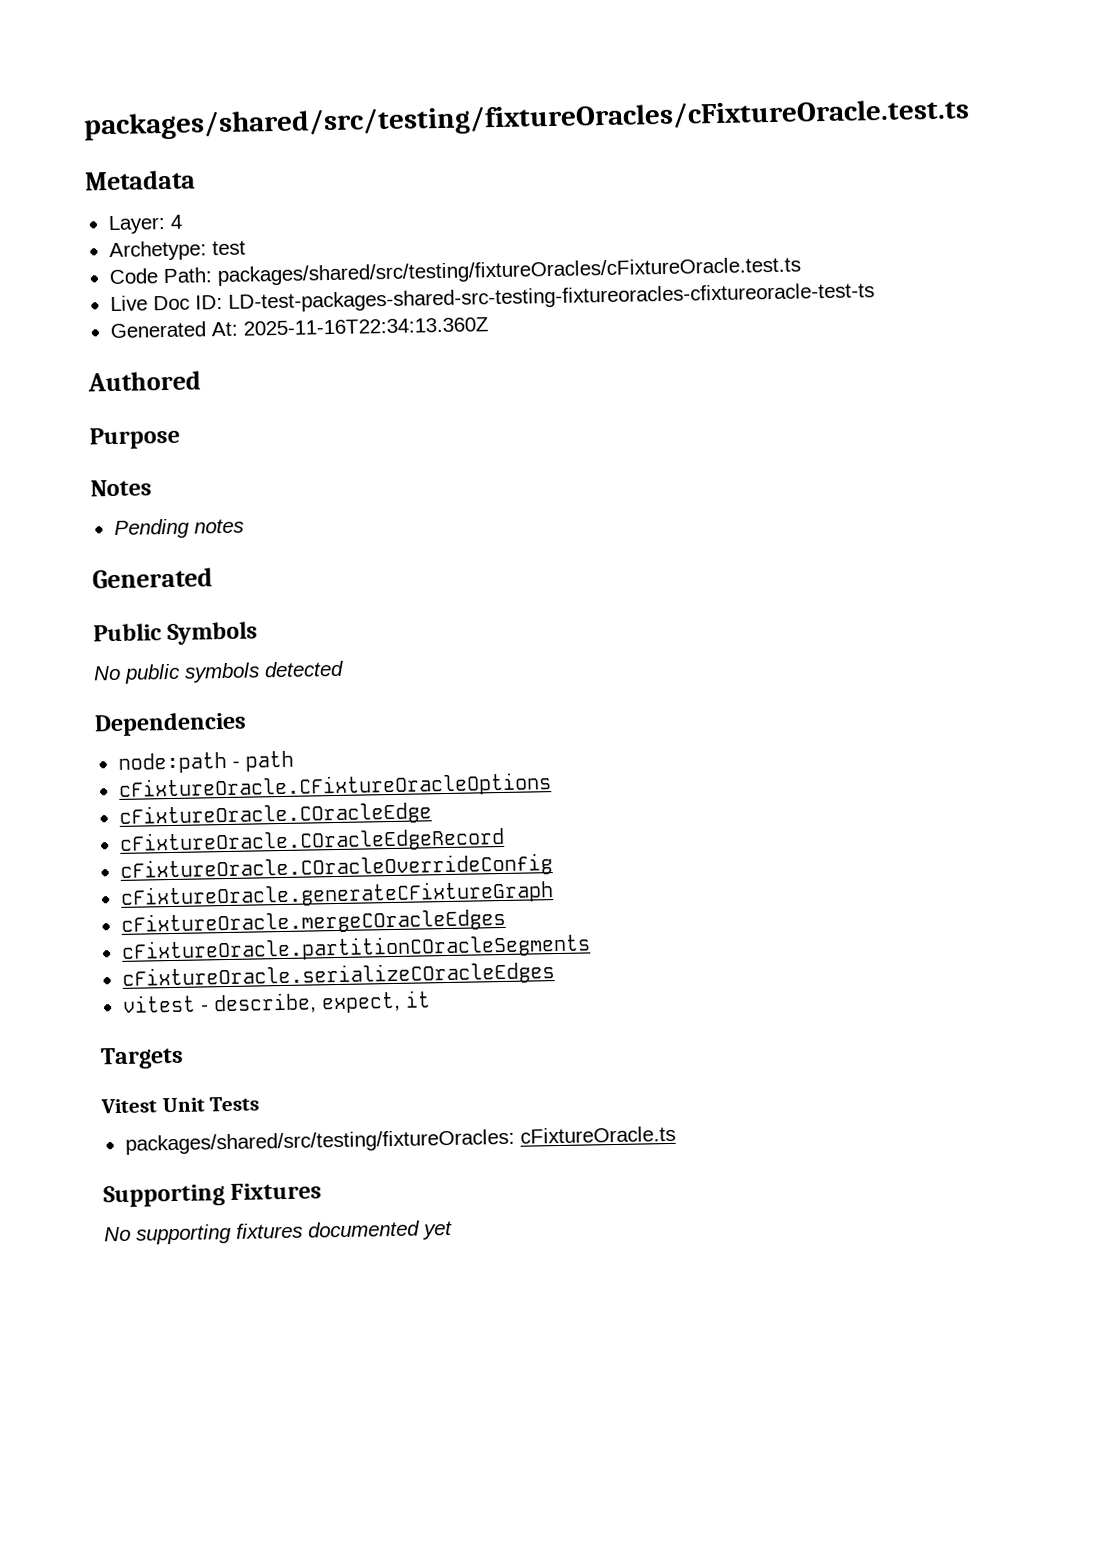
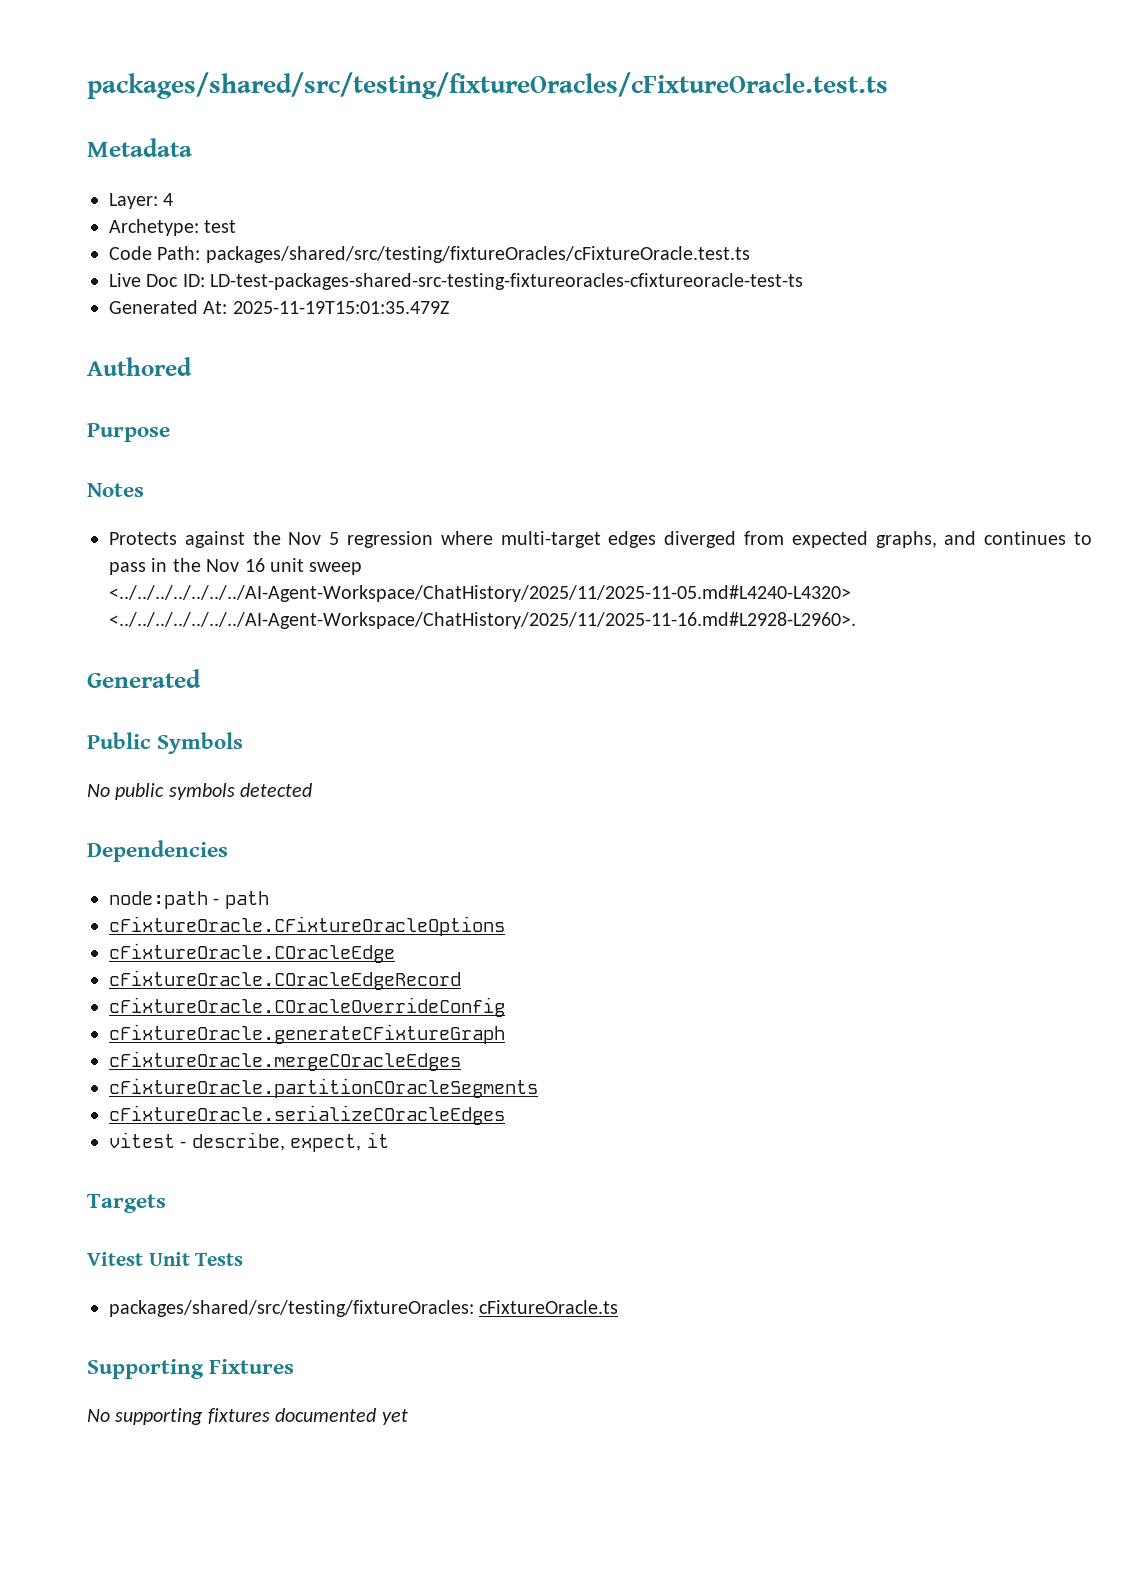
[242,317,489,336] 2025-11-16T22:34:13.360Z -> [232,301,449,314] 2025-11-19T15:01:35.479Z
[113,518,244,539] Pending notes -> [109,531,1092,548] [109,558,363,575] [109,585,851,602] [109,612,856,629] Protects against the Nov 5 regression where multi-target edges diverged from expected graphs, and continues to pass in the Nov 16 unit sweep <../../../../../../../AI-Agent-Workspace/ChatHistory/2025/11/2025-11-05.md#L4240-L4320> <../../../../../../../AI-Agent-Workspace/ChatHistory/2025/11/2025-11-16.md#L2928-L2960>.

